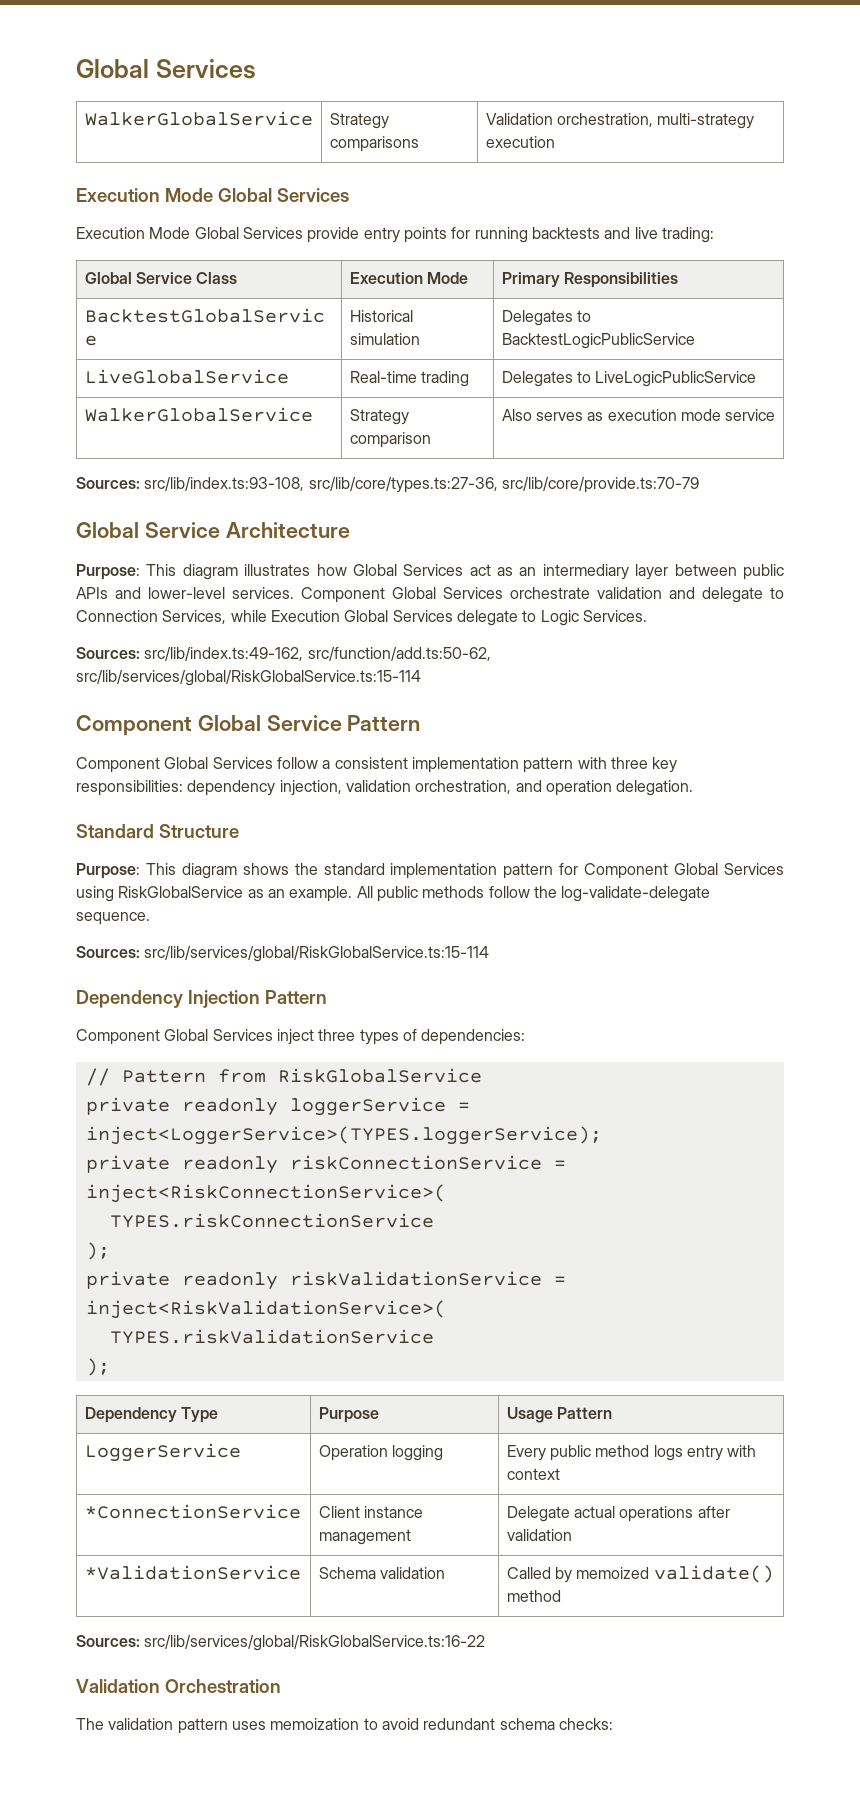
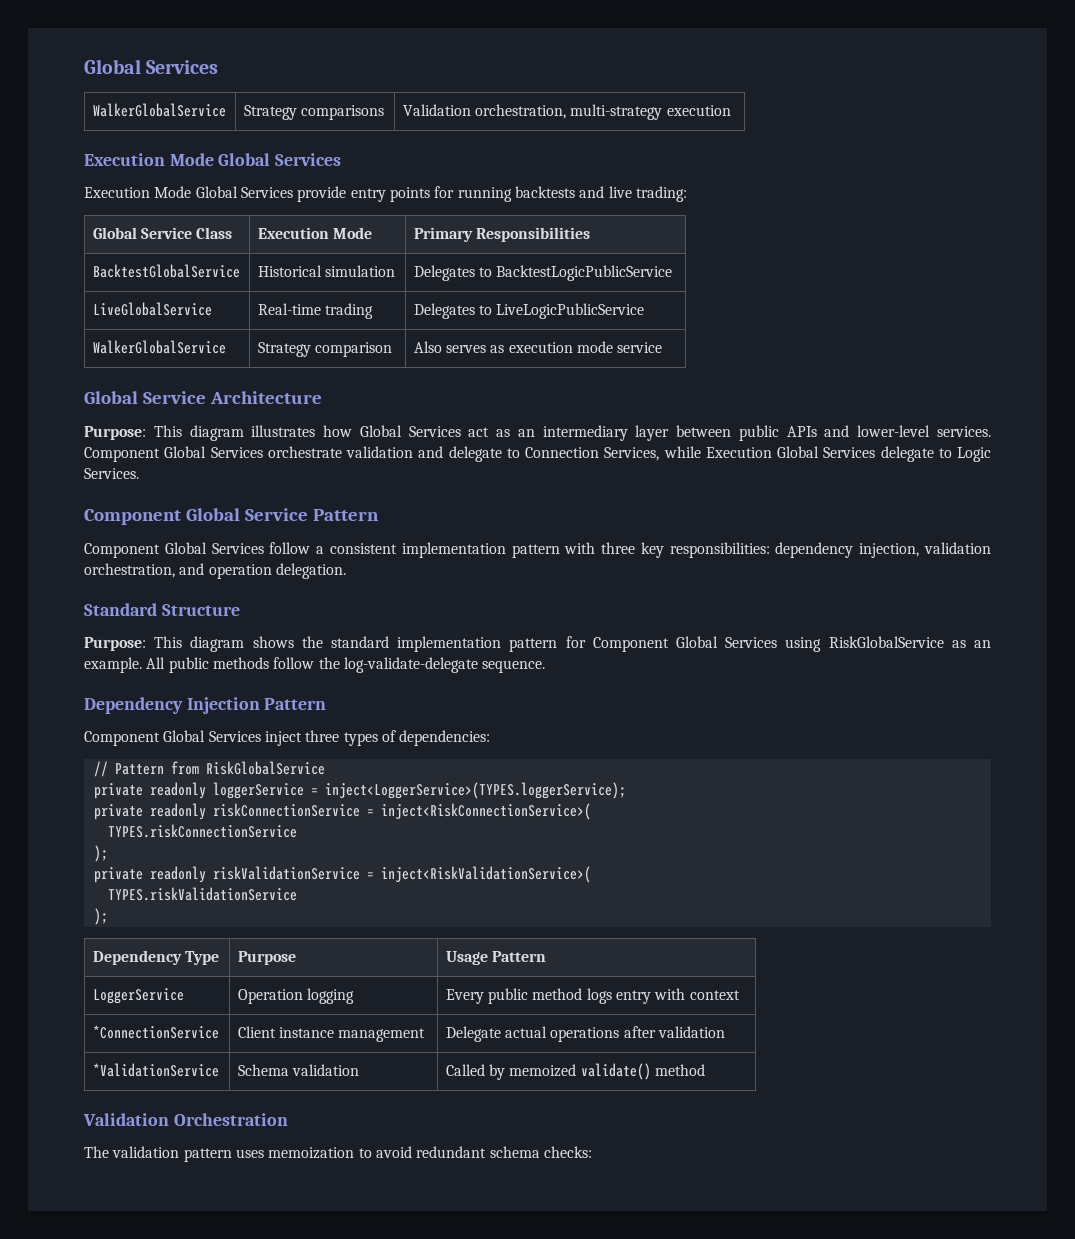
[76,477,699,493] // Sources: src/lib/index.ts:93-108, src/lib/core/types.ts:27-36, src/lib/core/provide.ts:70-79 -> (663, 347) none
[76,647,491,661] [76,670,421,686] // Sources: src/lib/index.ts:49-162, src/function/add.ts:50-62, src/lib/services/global/RiskGlobalService.ts:15-114 -> (139, 473) none
[76,946,490,962] // Sources: src/lib/services/global/RiskGlobalService.ts:15-114 -> (546, 666) none
[76,1635,486,1651] // Sources: src/lib/services/global/RiskGlobalService.ts:16-22 -> (705, 1070) none

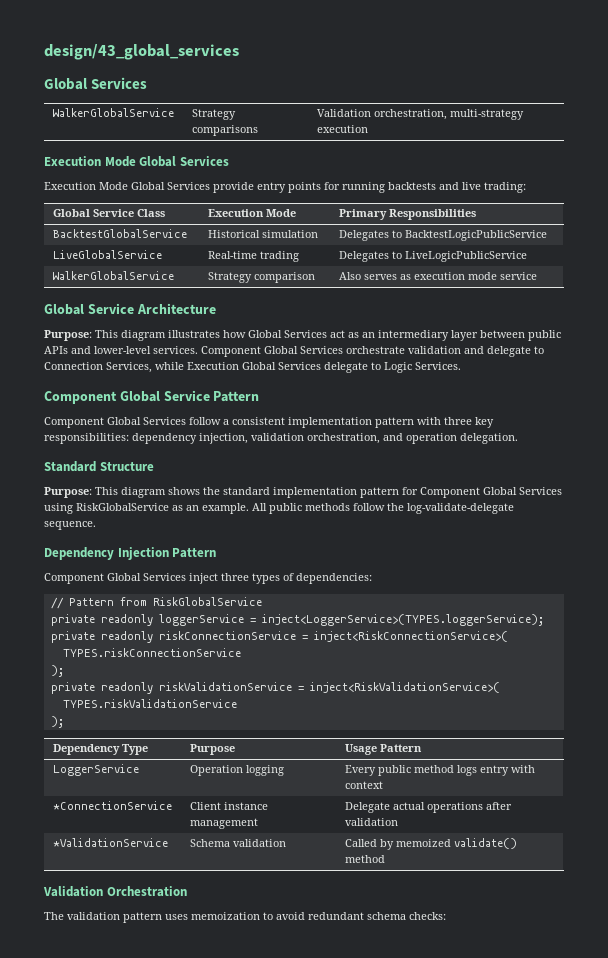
(84, 66) none -> [44,44,239,60] design/43_global_services //

